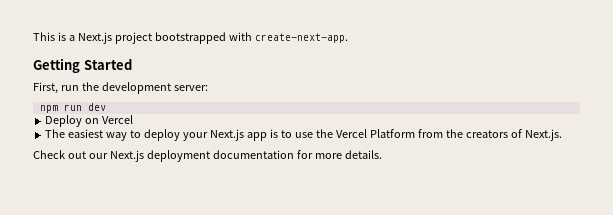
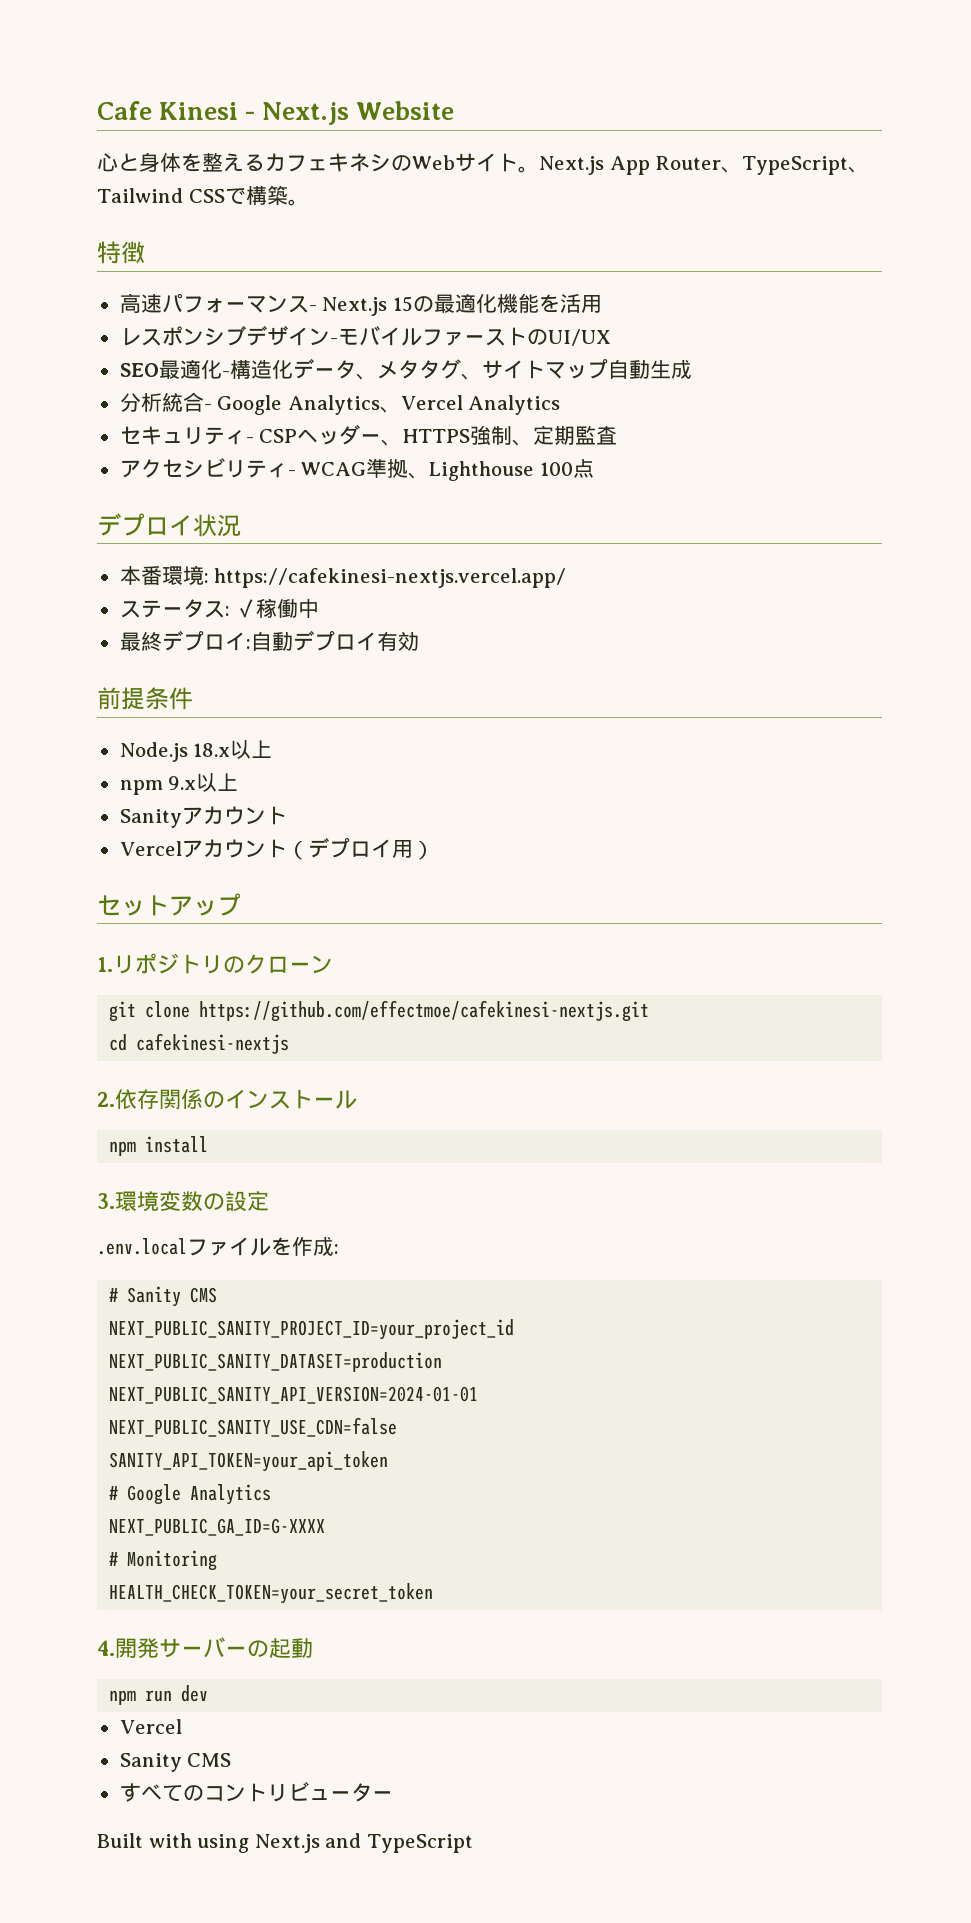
[33,32,348,44] [33,58,132,73] [33,82,208,94] This is a Next.js project bootstrapped with create-next-app. // Getting Started // First, run the development server: -> [97,101,455,125] [97,152,870,175] [97,185,309,206] [97,241,145,264] [119,293,602,316] [119,325,611,346] [119,358,692,380] [119,392,561,415] [119,424,618,446] [119,458,594,481] [97,513,241,537] [119,565,567,588] [119,598,320,619] [119,630,419,651] [97,687,193,710] [119,740,273,762] [119,773,239,795] [119,806,287,828] [119,837,434,860] [97,893,241,916] [97,953,333,974] [109,1000,650,1022] [109,1033,290,1054] [97,1089,357,1110] [109,1136,209,1156] [97,1191,269,1212] [97,1237,339,1256] [109,1286,218,1307] [109,1319,515,1340] [109,1352,443,1372] [109,1386,479,1404] [109,1417,398,1437] [109,1451,389,1472] [109,1484,272,1505] [109,1518,326,1536] [109,1550,218,1571] [109,1583,434,1604] [97,1637,313,1659] Cafe Kinesi - Next.js Website // 心と身体を整えるカフェキネシのWebサイト。Next.js App Router、TypeScript、Tailwind CSSで構築。 // 特徴 // 高速パフォーマンス- Next.js 15の最適化機能を活用 // レスポンシブデザイン-モバイルファーストのUI/UX // SEO最適化-構造化データ、メタタグ、サイトマップ自動生成 // 分析統合- Google Analytics、Vercel Analytics // セキュリティ- CSPヘッダー、HTTPS強制、定期監査 // アクセシビリティ- WCAG準拠、Lighthouse 100点 // デプロイ状況 // 本番環境: https://cafekinesi-nextjs.vercel.app/ // ステータス: ✓稼働中 // 最終デプロイ:自動デプロイ有効 // 前提条件 // Node.js 18.x以上 // npm 9.x以上 // Sanityアカウント // Vercelアカウント（デプロイ用） // セットアップ // 1.リポジトリのクローン // git clone https://github.com/effectmoe/cafekinesi-nextjs.git // cd cafekinesi-nextjs // 2.依存関係のインストール // npm install // 3.環境変数の設定 // .env.localファイルを作成: // # Sanity CMS // NEXT_PUBLIC_SANITY_PROJECT_ID=your_project_id // NEXT_PUBLIC_SANITY_DATASET=production // NEXT_PUBLIC_SANITY_API_VERSION=2024-01-01 // NEXT_PUBLIC_SANITY_USE_CDN=false // SANITY_API_TOKEN=your_api_token // # Google Analytics // NEXT_PUBLIC_GA_ID=G-XXXX // # Monitoring // HEALTH_CHECK_TOKEN=your_secret_token // 4.開発サーバーの起動
[45,115,100,127] Deploy on -> (209, 1693) none
[45,129,562,141] [33,150,382,162] The easiest way to deploy your Next.js app is to use the Vercel Platform from the creators of Next.js. // Check out our Next.js deployment documentation for more details. -> [119,1753,232,1772] [119,1782,393,1802] [97,1833,473,1853] Sanity CMS // すべてのコントリビューター // Built with using Next.js and TypeScript

